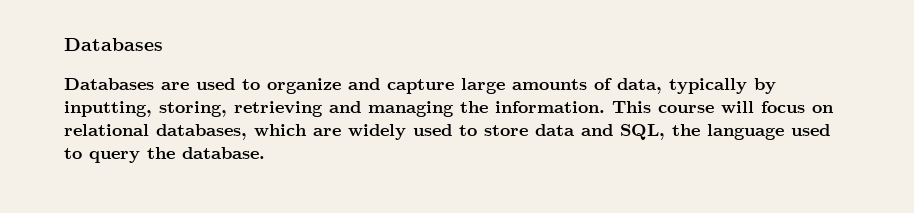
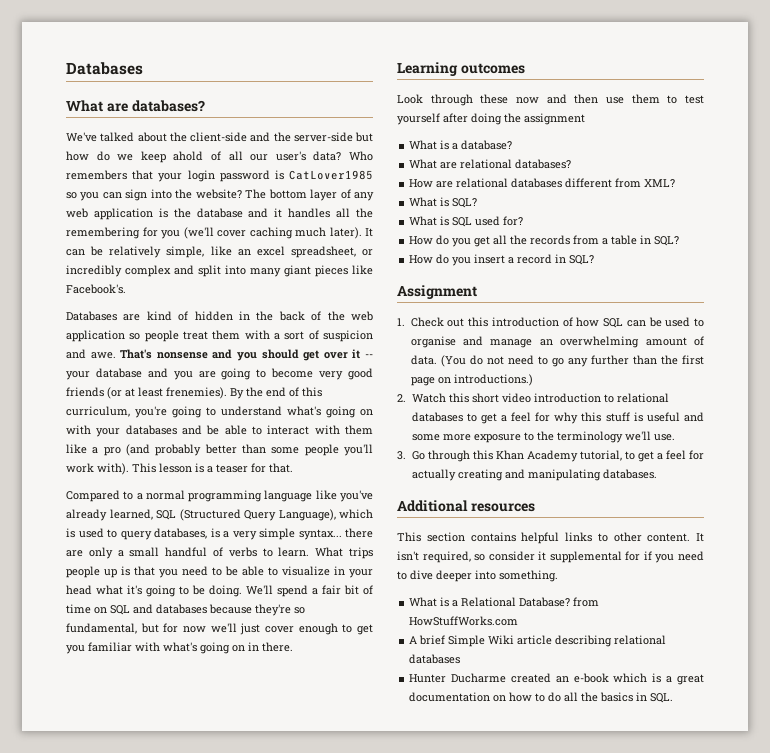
[64,78,776,94] [64,101,834,117] [64,124,830,140] [64,147,265,163] Databases are used to organize and capture large amounts of data, typically by inputting, storing, retrieving and managing the information. This course will focus on relational databases, which are widely used to store data and SQL, the language used to query the database. -> [66,100,205,112] [66,132,373,142] [66,151,373,163] [66,170,373,182] [66,189,374,201] [66,208,373,220] [66,227,373,239] [66,246,373,258] [66,265,373,277] [66,284,126,294] [66,311,373,321] [66,330,374,342] [66,349,374,361] [66,368,373,380] [66,387,322,399] [66,406,373,418] [66,425,374,437] [66,444,373,456] [66,463,293,475] [66,490,373,502] [66,509,373,521] [66,528,373,540] [66,547,374,559] [66,566,373,578] [66,585,373,597] [66,604,305,616] [66,623,373,635] [66,642,293,654] [397,62,525,76] [397,94,704,106] [397,113,585,125] [409,140,513,150] [409,159,572,169] [409,178,676,188] [409,197,478,208] [409,216,524,227] [409,235,680,247] [409,254,595,266] [397,285,477,299] [397,317,704,328] [410,336,704,348] [410,355,704,367] [410,374,533,386] [397,393,669,403] [411,412,704,424] [411,431,675,443] [397,450,704,462] [411,469,657,481] [397,500,535,512] [397,532,704,544] [397,551,704,563] [397,570,558,582] [409,597,600,607] [409,616,519,626] [409,635,667,647] [409,654,461,664] [409,673,704,685] [409,692,674,703] What are databases? // We've talked about the client-side and the server-side but how do we keep ahold of all our user's data? Who remembers that your login password is CatLover1985 so you can sign into the website? The bottom layer of any web application is the database and it handles all the remembering for you (we'll cover caching much later). It can be relatively simple, like an excel spreadsheet, or incredibly complex and split into many giant pieces like Facebook's. // Databases are kind of hidden in the back of the web application so people treat them with a sort of suspicion and awe. That's nonsense and you should get over it -- your database and you are going to become very good friends (or at least frenemies). By the end of this curriculum, you're going to understand what's going on with your databases and be able to interact with them like a pro (and probably better than some people you'll work with). This lesson is a teaser for that. // Compared to a normal programming language like you've already learned, SQL (Structured Query Language), which is used to query databases, is a very simple syntax... there are only a small handful of verbs to learn. What trips people up is that you need to be able to visualize in your head what it's going to be doing. We'll spend a fair bit of time on SQL and databases because they're so fundamental, but for now we'll just cover enough to get you familiar with what's going on in there. // Learning outcomes // Look through these now and then use them to test yourself after doing the assignment // What is a database? // What are relational databases? // How are relational databases different from XML? // What is SQL? // What is SQL used for? // How do you get all the records from a table in SQL? // How do you insert a record in SQL? // Assignment // 1. Check out this introduction of how SQL can be used to organise and manage an overwhelming amount of data. (You do not need to go any further than the first page on introductions.) // 2. Watch this short video introduction to relational databases to get a feel for why this stuff is useful and some more exposure to the terminology we'll use. // 3. Go through this Khan Academy tutorial, to get a feel for actually creating and manipulating databases. // Additional resources // This section contains helpful links to other content. It isn't required, so consider it supplemental for if you need to dive deeper into something. // What is a Relational Database? from HowStuffWorks.com // A brief Simple Wiki article describing relational databases // Hunter Ducharme created an e-book which is a great documentation on how to do all the basics in SQL.

